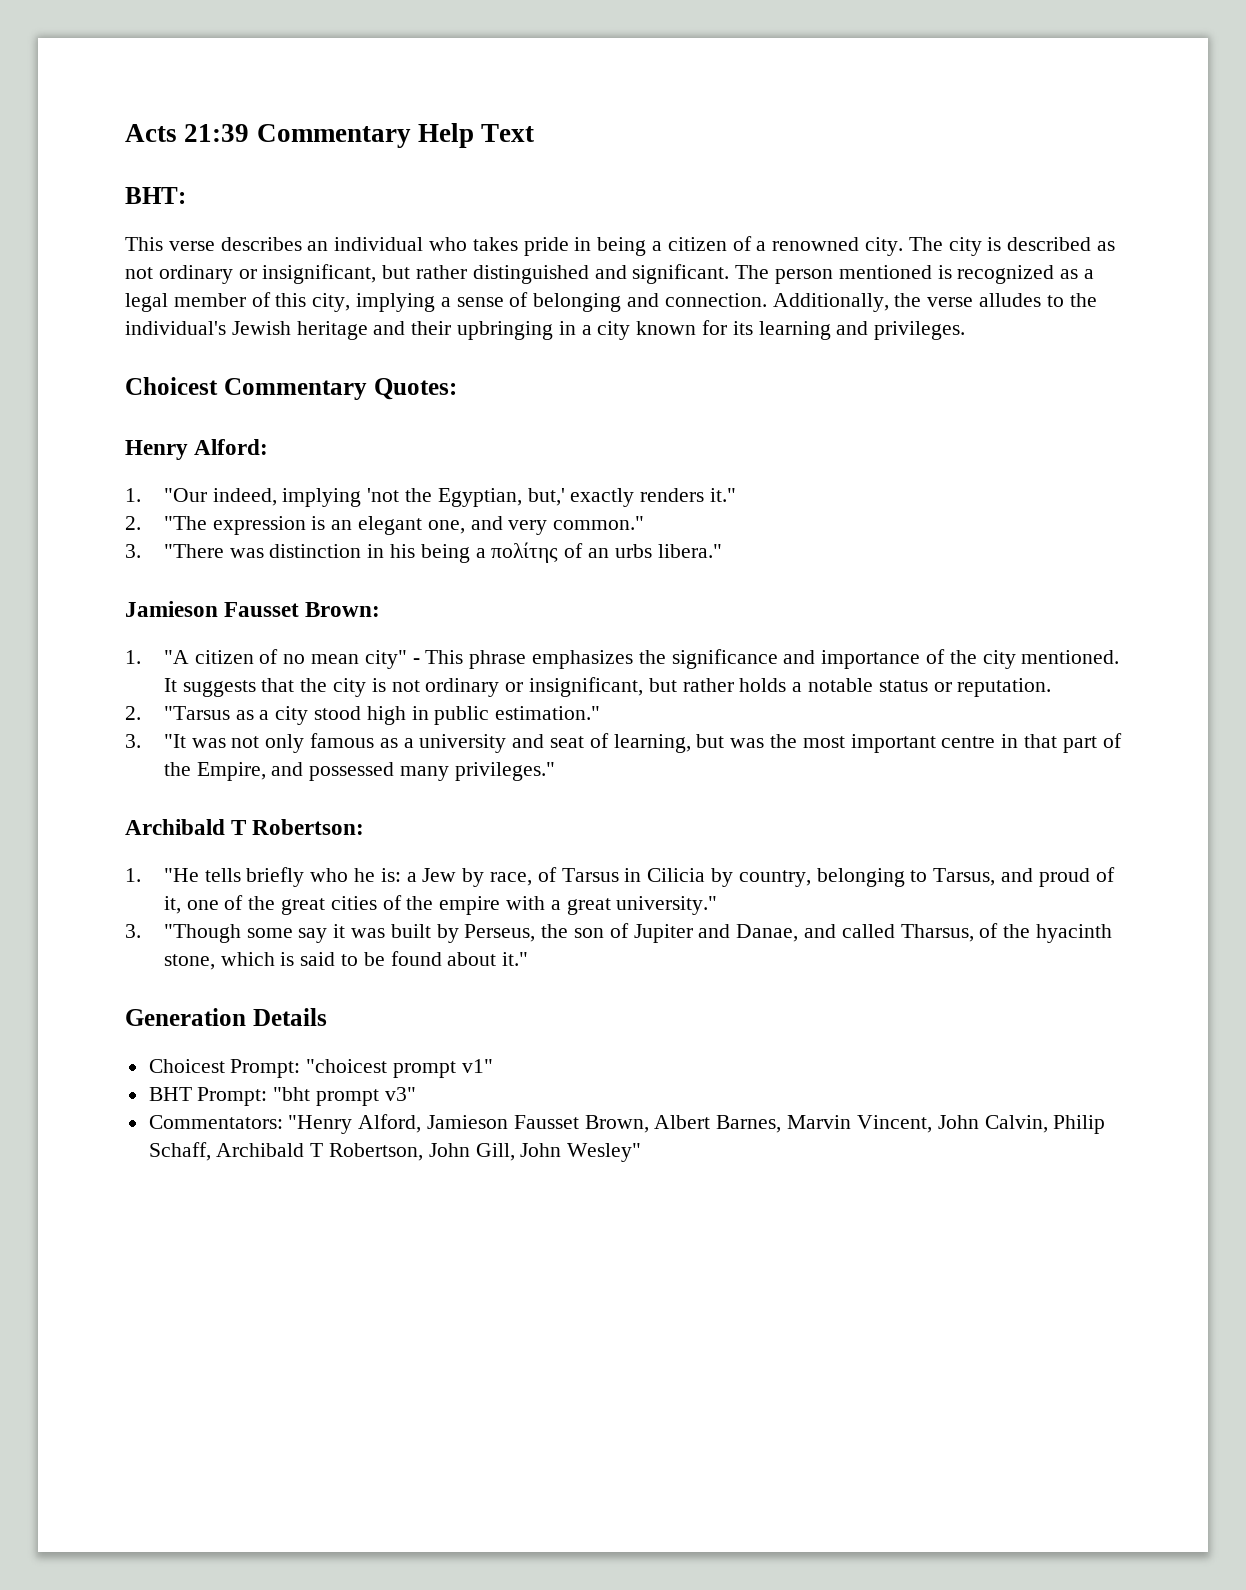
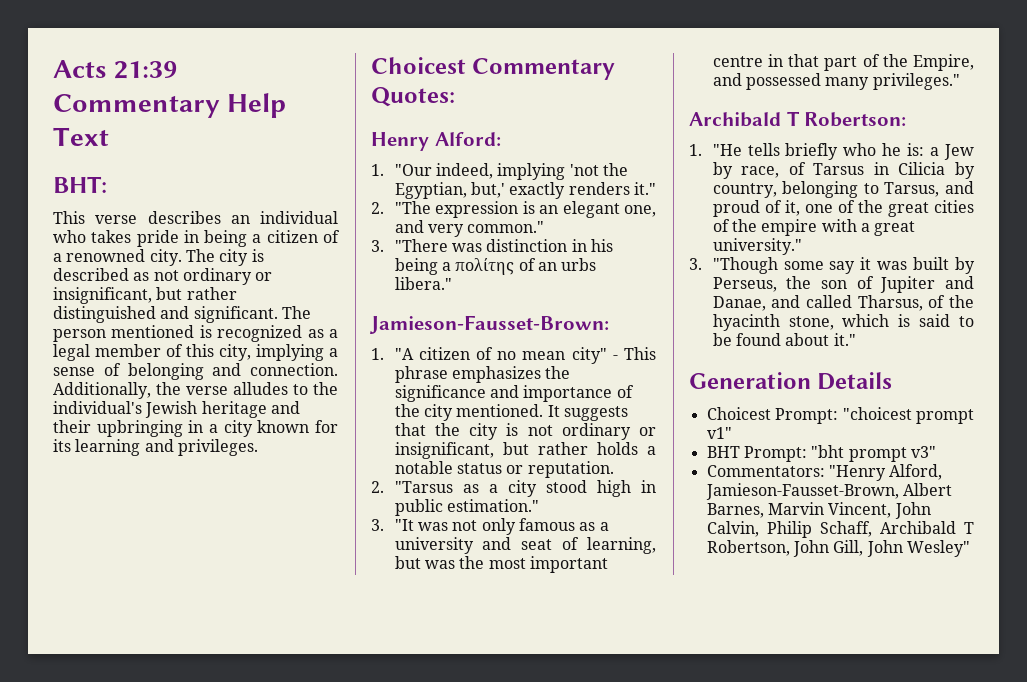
[125,601,381,617] Jamieson Fausset Brown: -> [369,315,609,334] Jamieson-Fausset-Brown:
[427,1115,649,1133] Jamieson Fausset Brown, -> [705,483,899,500] Jamieson-Fausset-Brown,

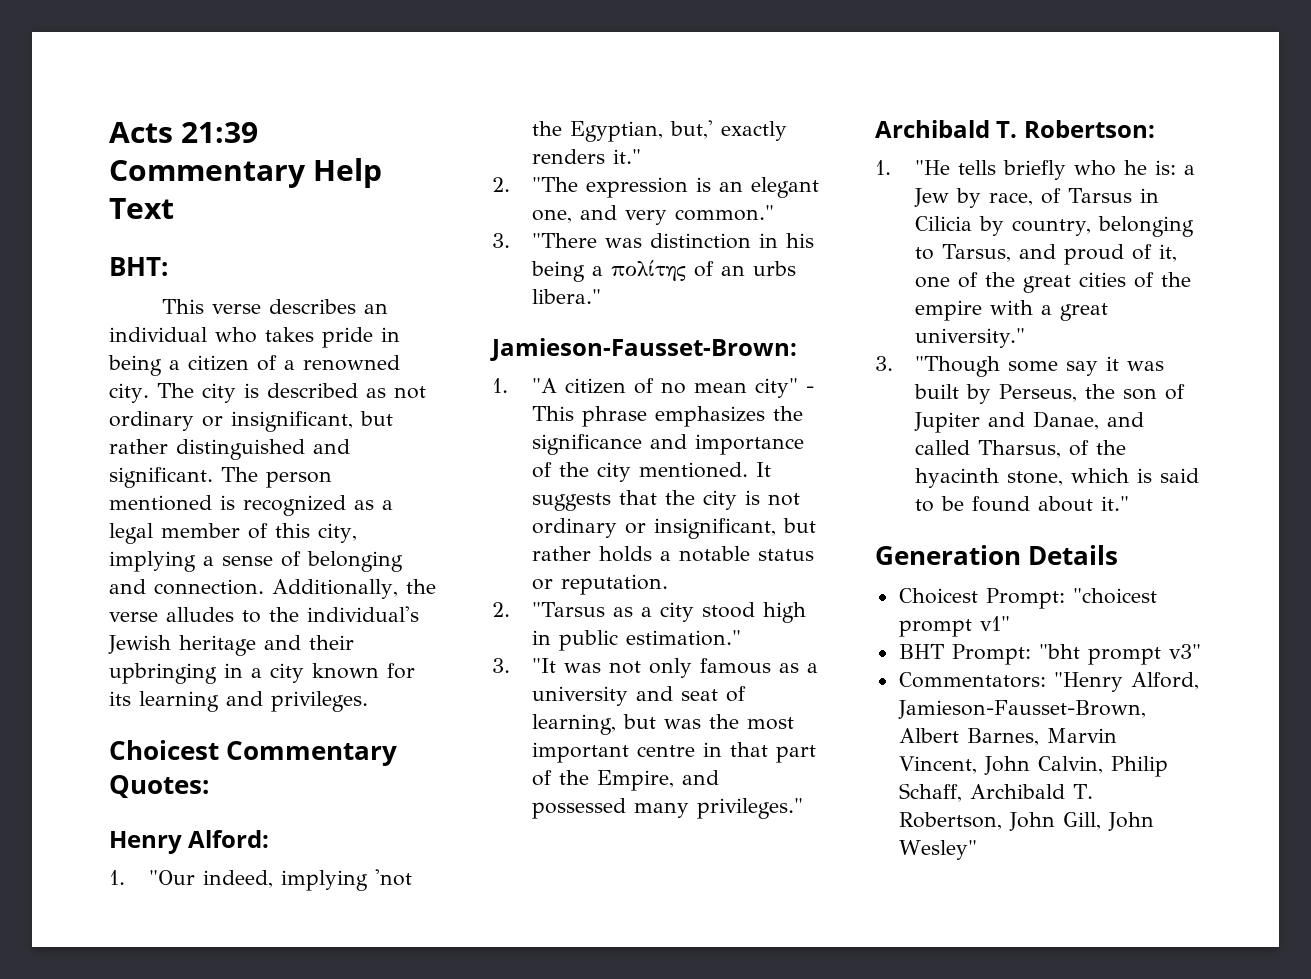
[786,111,800,126] T -> [996,121,1018,138] T.
[964,522,974,534] T -> [1072,784,1093,799] T.

